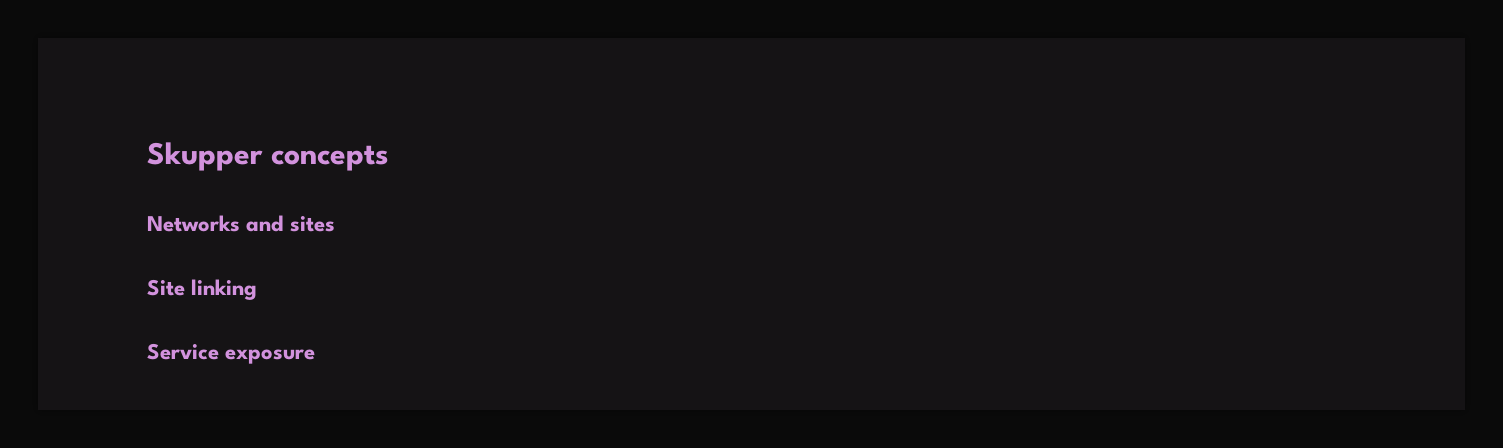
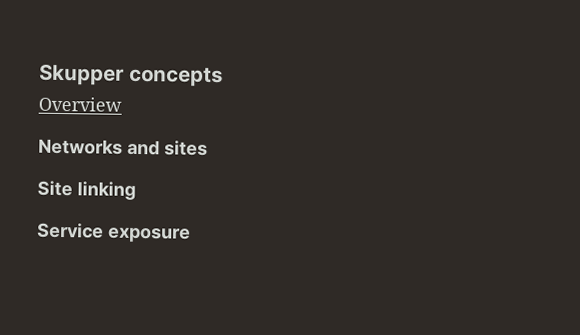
(389, 158) none -> [38,96,122,112] // Overview

